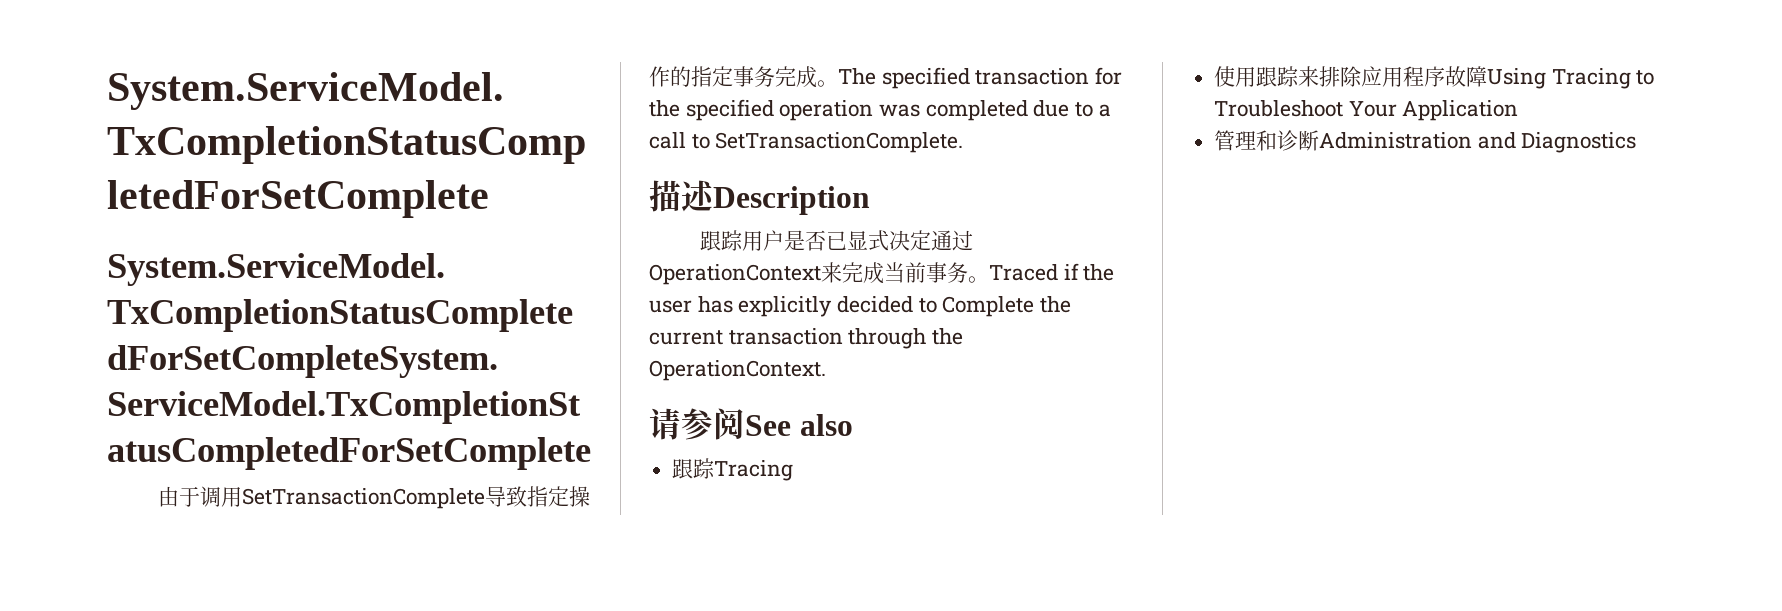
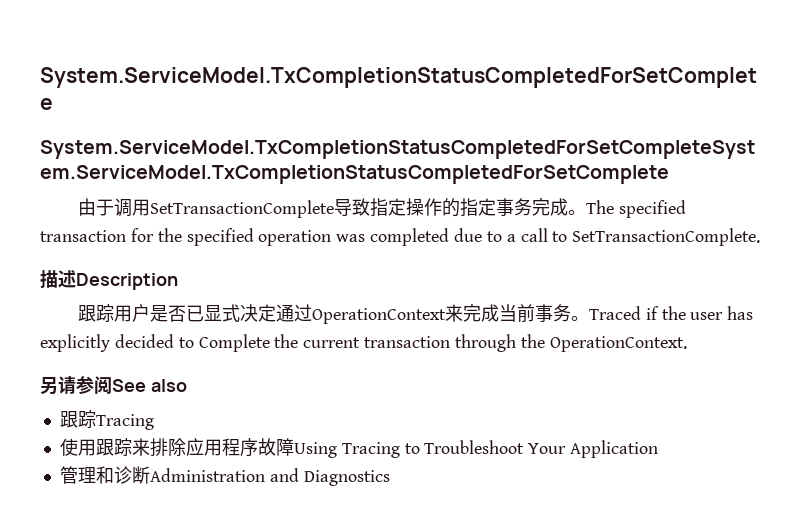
(826, 370) none -> [40,376,58,395] 另

